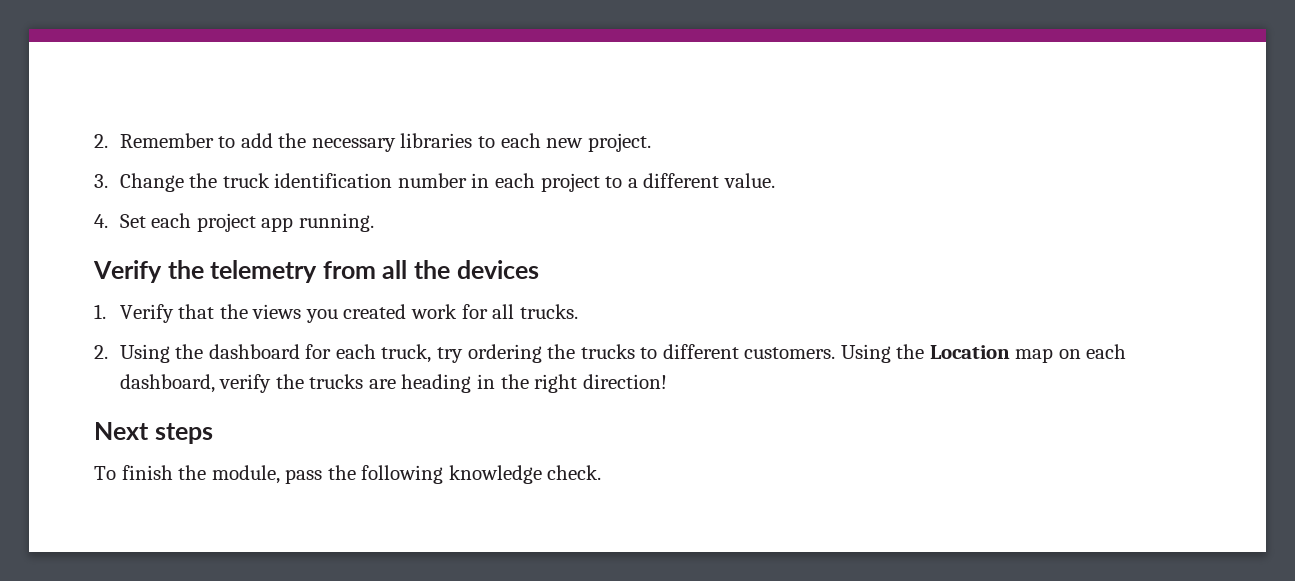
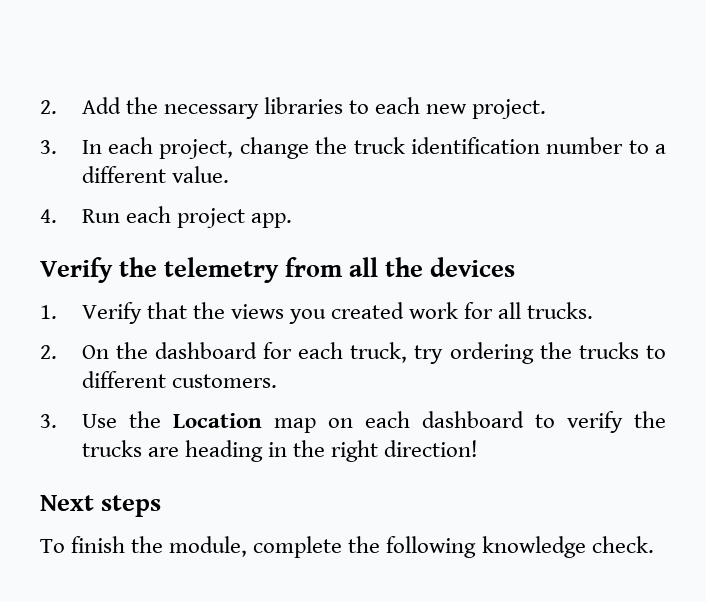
[94,133,273,148] 2. Remember to add -> [40,97,121,114] 2. Add
[119,173,184,192] Change -> [81,137,309,159] In each project, change
[471,173,600,192] in each project -> (624, 145) none
[119,213,374,232] Set each project app running. -> [81,206,292,228] Run each project app.
[119,344,170,363] Using -> [81,345,109,359] On
[840,344,891,363] Using -> [40,414,117,428] // 3. Use
[119,374,215,393] dashboard, -> [421,411,555,428] dashboard to
[285,469,323,484] pass -> [253,536,343,558] complete

